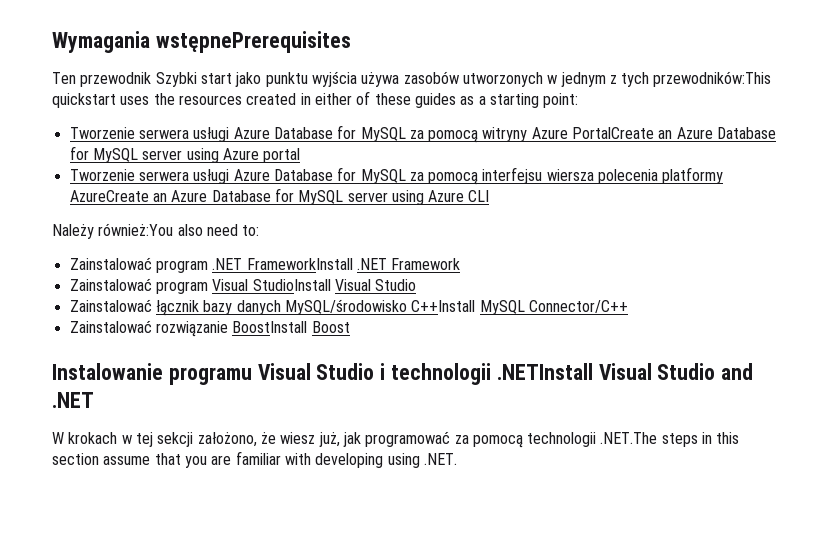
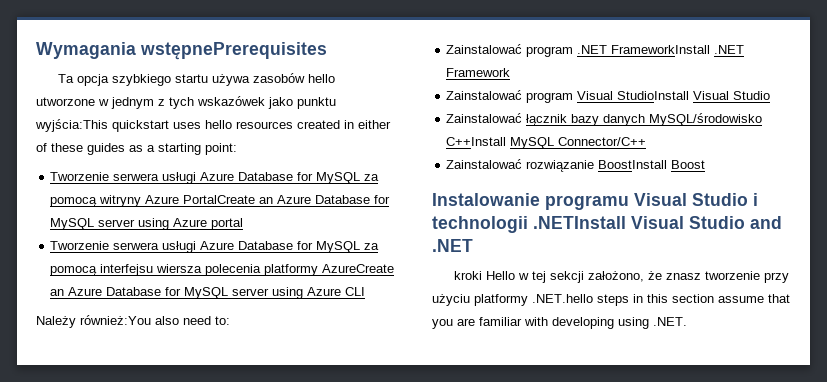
[52,71,772,87] Ten przewodnik Szybki start jako punktu wyjścia używa zasobów utworzonych w jednym z tych przewodników:This -> [58,73,336,86] [36,96,336,109] [35,119,108,132] Ta opcja szybkiego startu używa zasobów hello utworzone w jednym z tych wskazówek jako punktu wyjścia:This
[153,93,175,105] the -> [205,120,232,129] hello
[52,432,118,444] W krokach -> [454,271,516,280] kroki Hello
[280,431,658,448] wiesz już, jak programować za pomocą technologii .NET.The -> [666,271,790,283] [432,294,593,306] znasz tworzenie przy użyciu platformy .NET.hello

